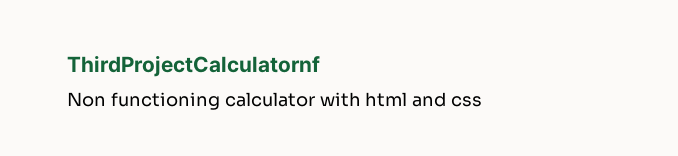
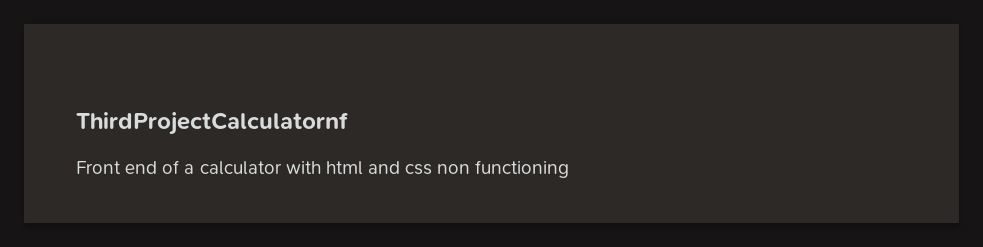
[67,92,220,110] Non functioning -> [76,160,195,174] Front end of a
(483, 101) none -> [437,160,570,178] non functioning

